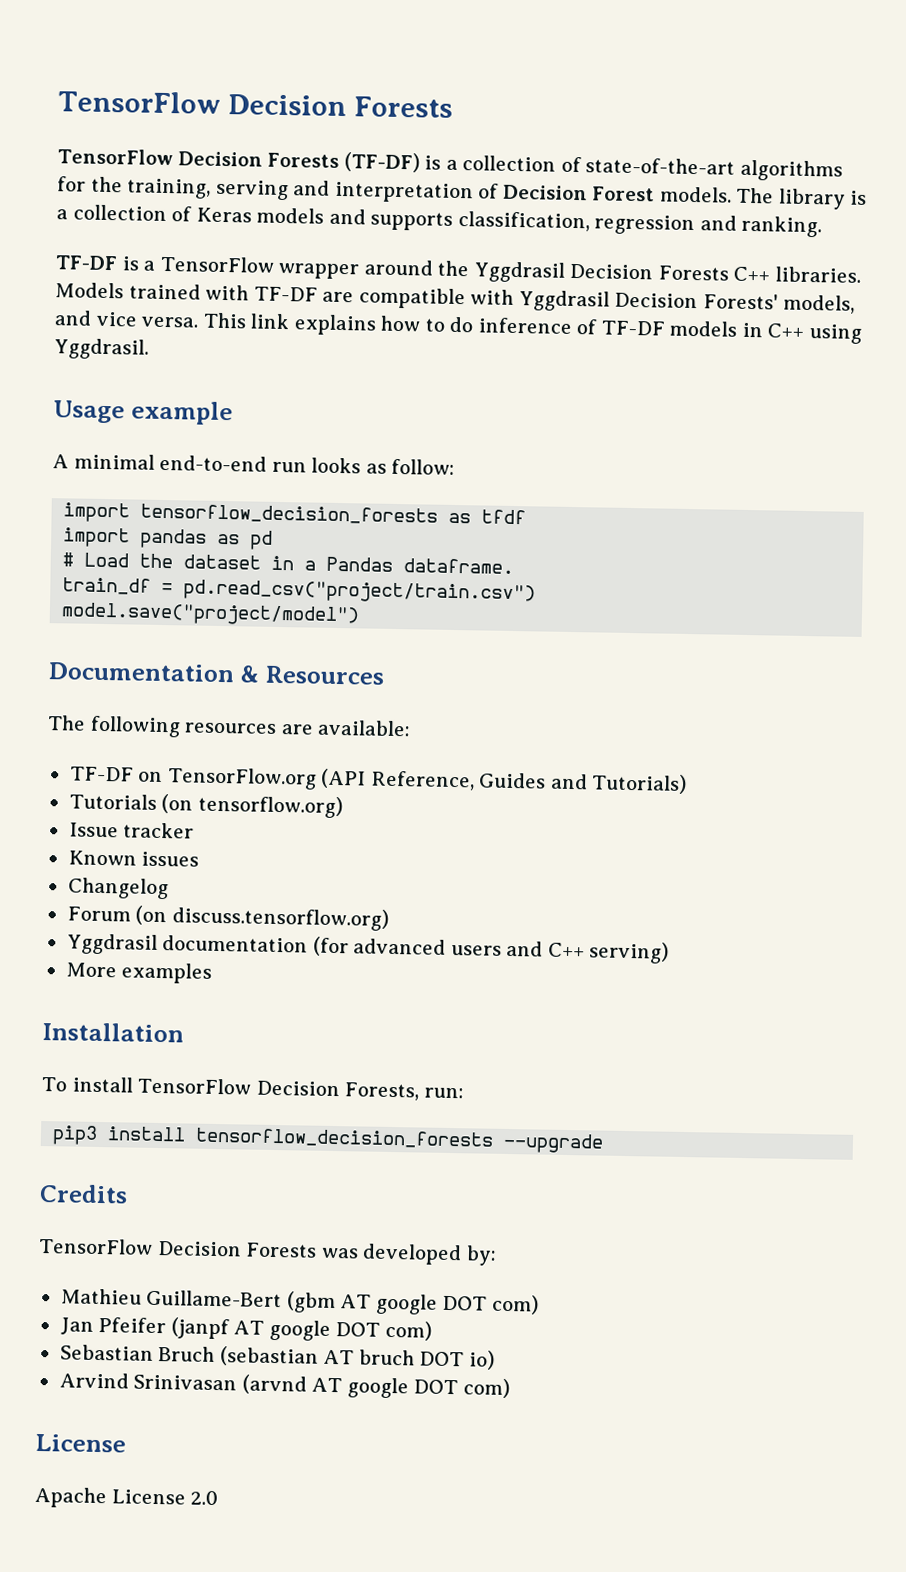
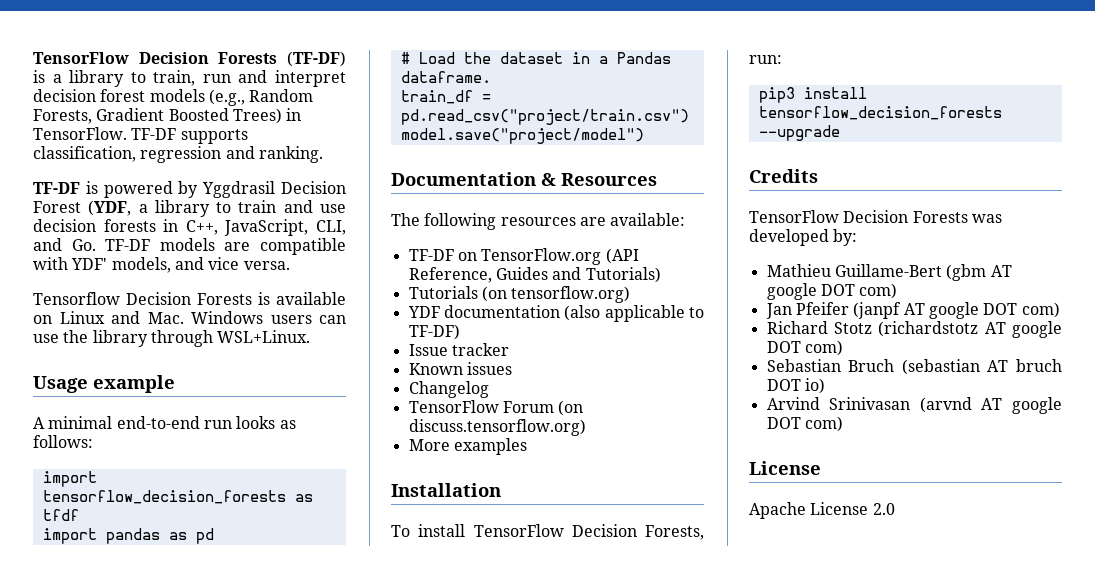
[58,90,453,118] [57,148,843,182] [57,176,868,210] [56,204,366,225] TensorFlow Decision Forests // TensorFlow Decision Forests (TF-DF) is a collection of state-of-the-art algorithms for the training, serving and interpretation of Decision Forest models. The library is a collection of Keras models and -> [33,51,347,67] [33,70,346,87] [33,89,314,106] [33,108,302,124] [33,127,177,140] TensorFlow Decision Forests (TF-DF) is a library to train, run and interpret decision forest models (e.g., Random Forests, Gradient Boosted Trees) in TensorFlow. TF-DF
[143,255,861,283] [55,282,856,314] [54,310,863,344] [54,338,149,360] a TensorFlow wrapper around the Yggdrasil Decision Forests C++ libraries. Models trained with TF-DF are compatible with Yggdrasil Decision Forests' models, and vice versa. This link explains how to do inference of TF-DF models in C++ using Yggdrasil. -> [103,181,347,198] [33,200,346,217] [33,219,346,236] [33,238,346,255] [33,257,290,273] [33,292,346,305] [33,311,346,324] [33,330,311,347] powered by Yggdrasil Decision Forest (YDF, a library to train and use decision forests in C++, JavaScript, CLI, and Go. TF-DF models are compatible with YDF' models, and vice versa. // Tensorflow Decision Forests is available on Linux and Mac. Windows users can use the library through WSL+Linux.
[391,458,456,475] follow: -> [33,435,93,448] follows:
(343, 806) none -> [407,305,704,322] [408,324,460,340] // YDF documentation (also applicable to TF-DF)
(169, 888) none -> [408,400,499,413] TensorFlow
[66,933,670,964] // Yggdrasil documentation (for advanced users and C++ serving) -> (586, 427) none
(432, 1330) none -> [766,321,1062,338] [766,340,843,356] // Richard Stotz (richardstotz AT google DOT com)

